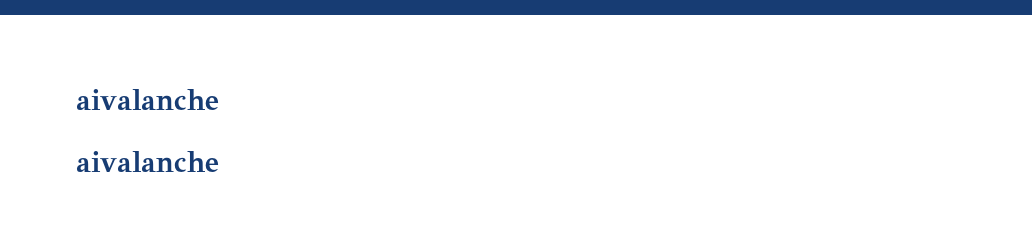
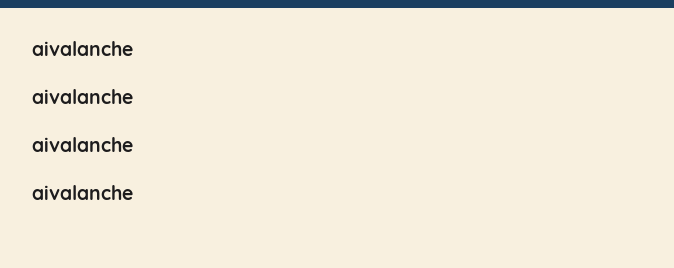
[76,89,219,110] [76,151,219,172] aivalanche // aivalanche -> [32,41,133,56] [32,89,133,104] [32,137,133,152] [32,185,133,200] aivalanche // aivalanche // aivalanche // aivalanche

